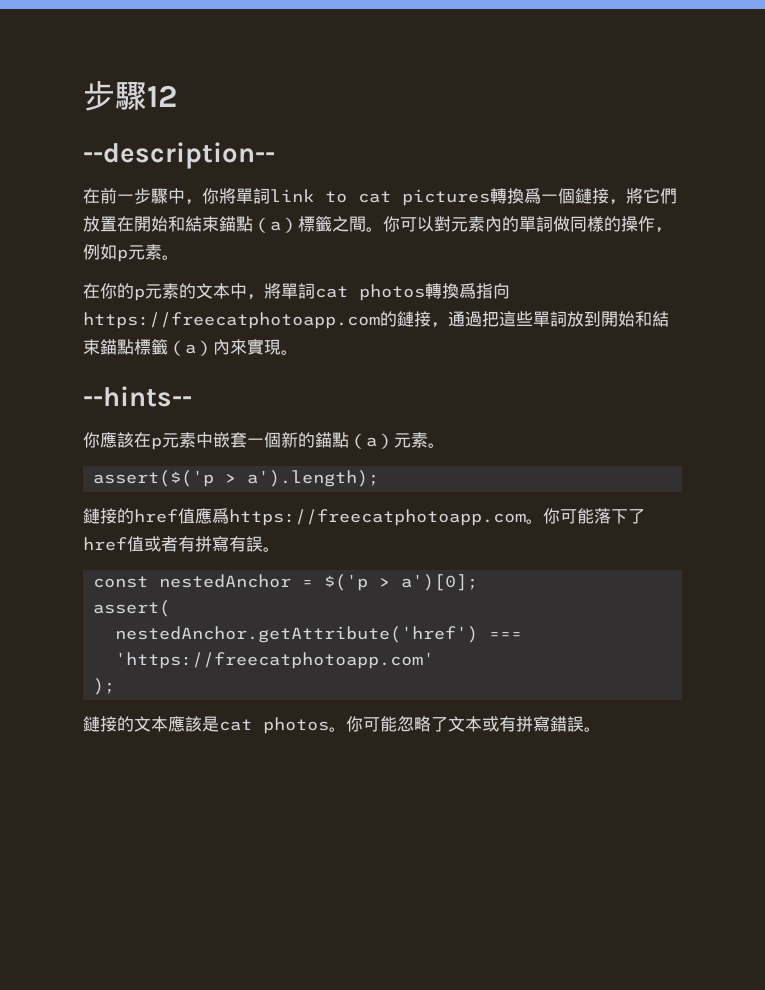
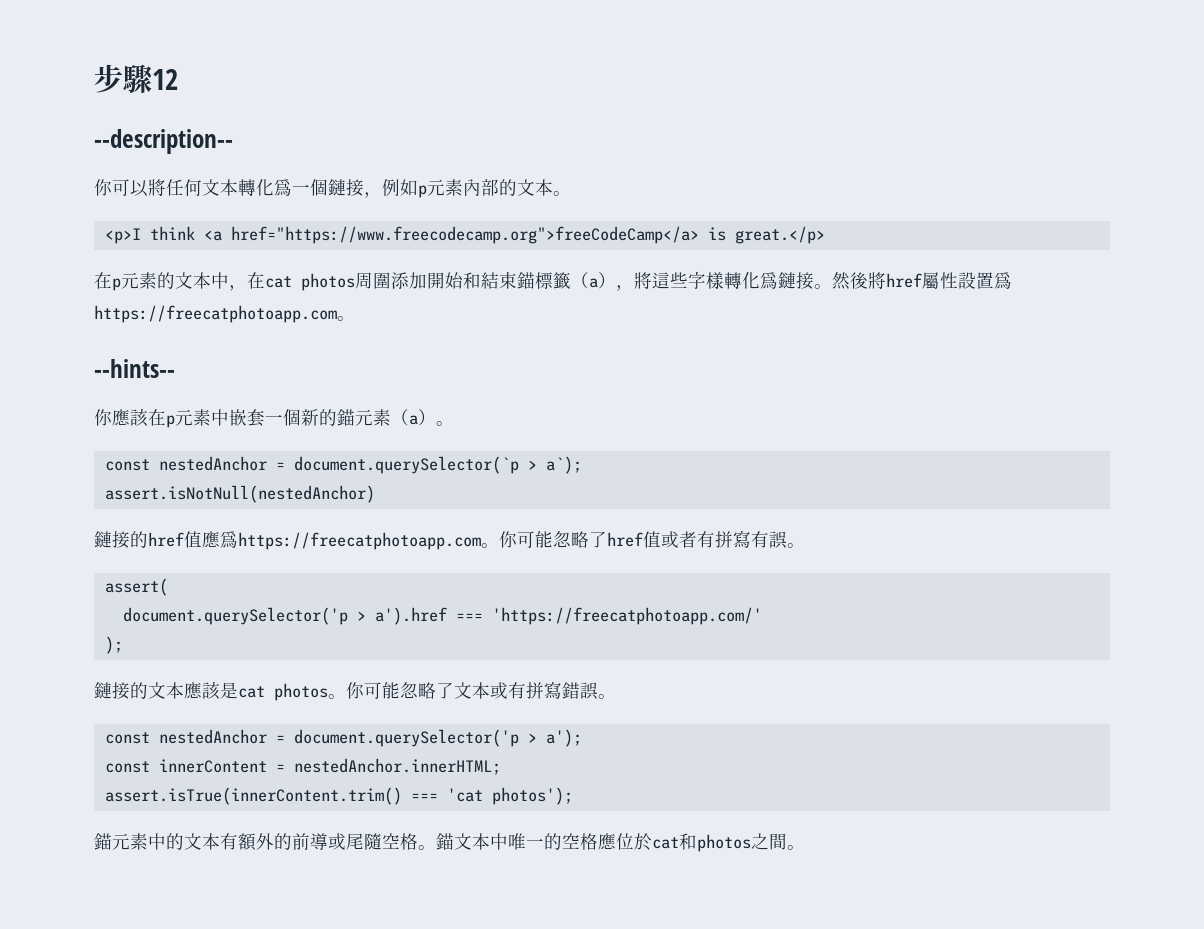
[83,188,677,206] [83,216,672,233] [83,244,179,262] [83,283,134,299] 在前一步驟中，你將單詞link to cat pictures轉換爲一個鏈接，將它們放置在開始和結束錨點（a）標籤之間。你可以對元素內的單詞做同樣的操作，例如p元素。 // 在你的 -> [94,179,571,198] [104,226,825,244] [94,272,112,289] 你可以將任何文本轉化爲一個鏈接，例如p元素內部的文本。 // <p>I think <a href="https://www.freecodecamp.org">freeCodeCamp</a> is great.</p> // 在
[264,283,510,301] [83,310,669,329] [83,339,134,355] 將單詞cat photos轉換爲指向https://freecatphotoapp.com的鏈接，通過把這些單詞放到開始和結束錨點 -> [247,272,535,291] 在cat photos周圍添加開始和結束錨
[213,339,281,355] 內來實現 -> [616,271,1012,291] [94,305,337,323] ，將這些字樣轉化爲鏈接。然後將href屬性設置爲https://freecatphotoapp.com
[332,432,445,449] [93,470,380,487] 點（a）元素。 // assert($('p > a').length); -> [355,409,454,426] [104,456,582,474] [104,485,375,503] 元素（a）。 // const nestedAnchor = document.querySelector(`p > a`); // assert.isNotNull(nestedAnchor)
[594,508,628,524] 落下 -> [553,531,589,548] 忽略
[93,574,479,591] [93,600,171,617] [115,626,523,643] [115,652,435,669] const nestedAnchor = $('p > a')[0]; // assert( // nestedAnchor.getAttribute('href') === 'https://freecatphotoapp.com' -> [104,578,168,596] [122,607,762,625] assert( // document.querySelector('p > a').href === 'https://freecatphotoapp.com/'
(601, 729) none -> [104,729,582,747] [104,758,501,775] [104,787,573,805] [94,833,805,852] // const nestedAnchor = document.querySelector('p > a'); // const innerContent = nestedAnchor.innerHTML; // assert.isTrue(innerContent.trim() === 'cat photos'); // 錨元素中的文本有額外的前導或尾隨空格。錨文本中唯一的空格應位於cat和photos之間。

